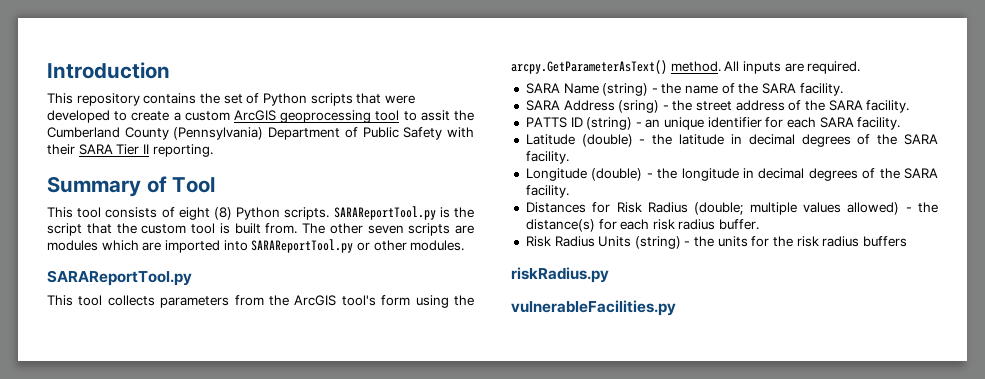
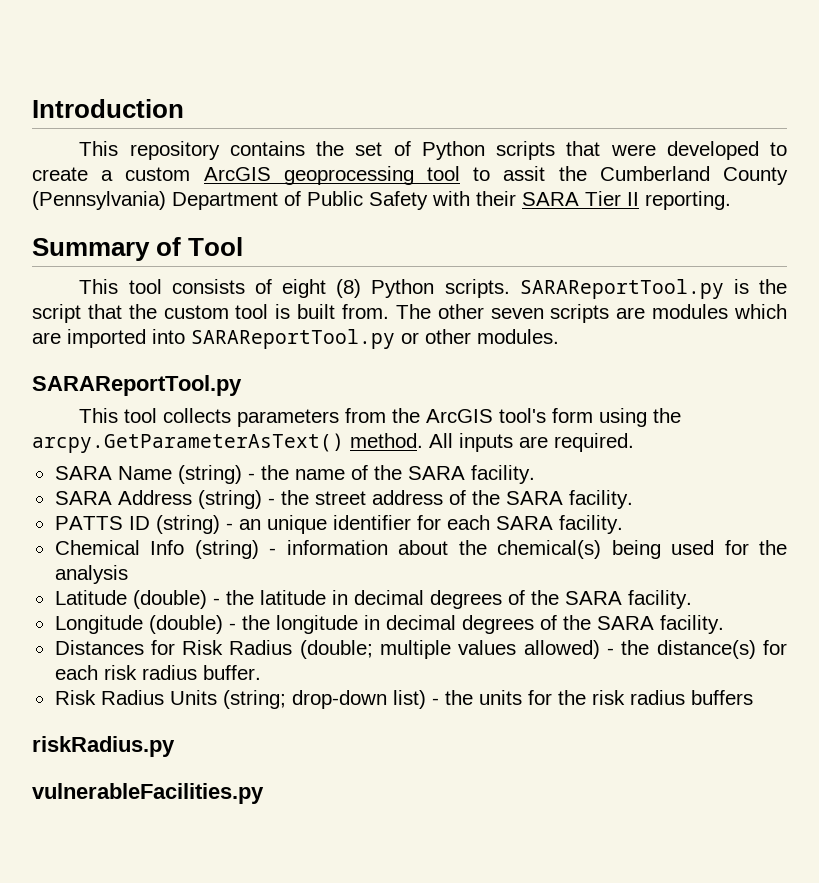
[618,100,660,113] (sring) -> [197,490,262,509] (string)
(901, 123) none -> [54,540,787,559] [54,565,128,584] // Chemical Info (string) - information about the chemical(s) being used for the analysis
[634,236,681,249] (string) -> [222,690,426,709] (string; drop-down list)

